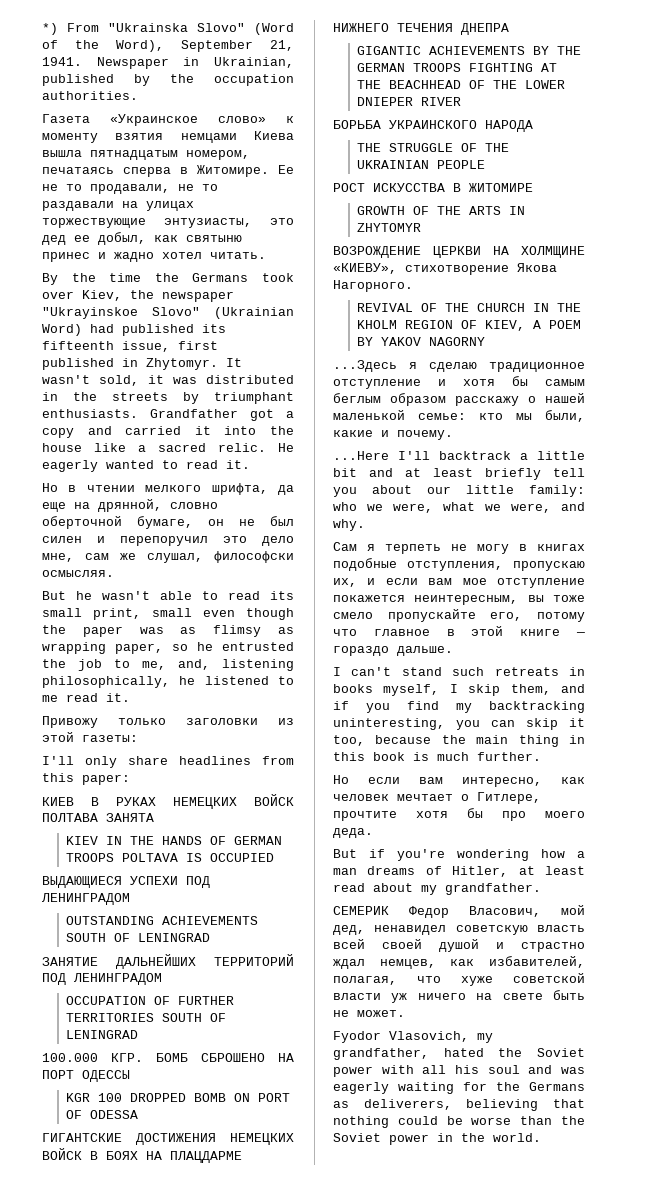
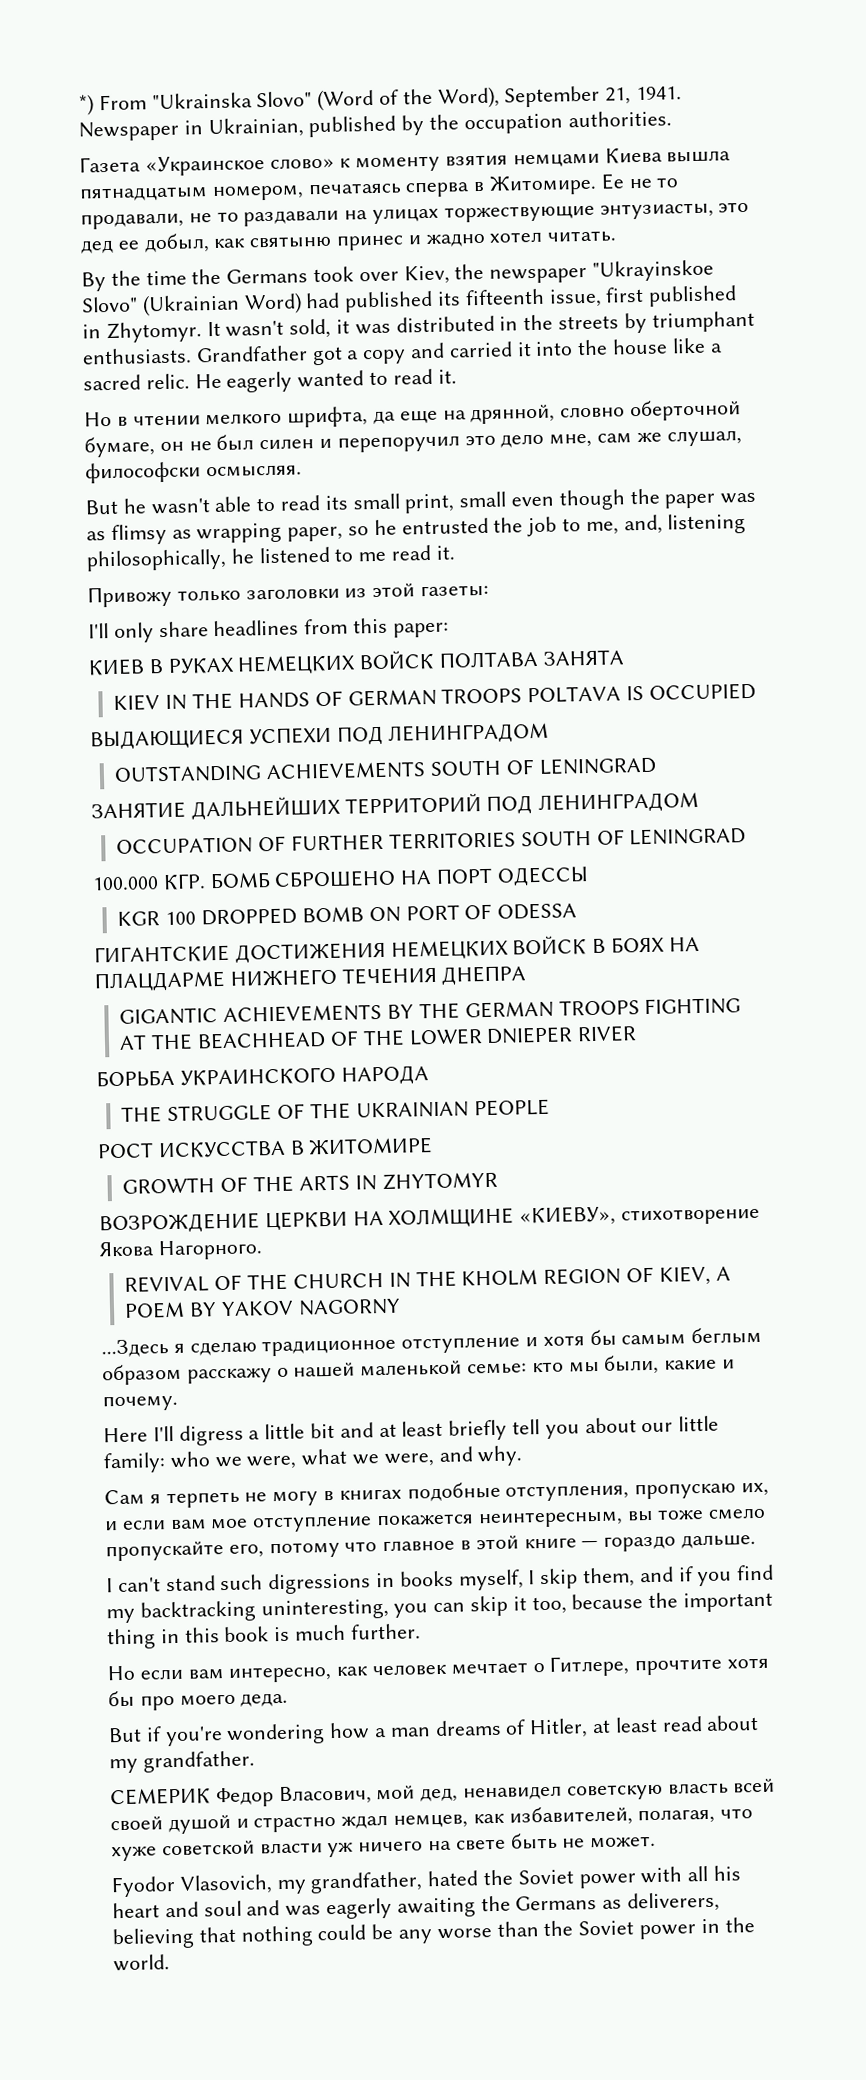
[333,451,511,460] ...Here I'll backtrack -> [103,1424,244,1446] Here I'll digress
[494,667,559,676] retreats -> [268,1572,372,1595] digressions
[476,735,509,744] main -> [683,1591,774,1613] important
(479, 1069) none -> [112,1901,199,1919] heart and
[398,1082,487,1094] waiting for -> [396,1897,476,1918] awaiting
(463, 1120) none -> [398,1929,434,1944] any

